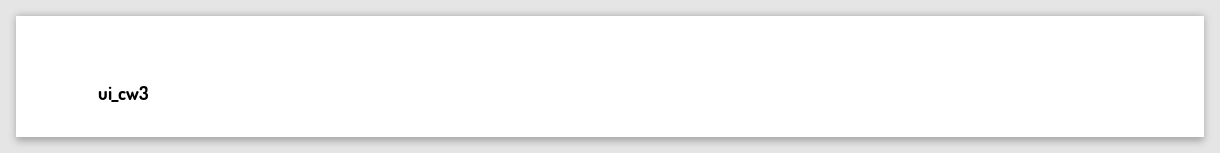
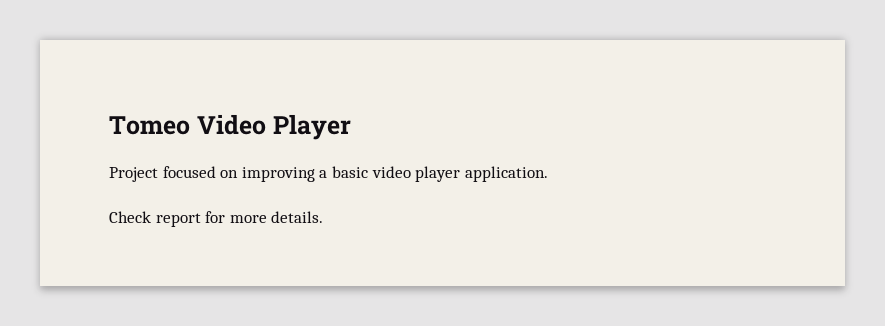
[98,86,149,102] ui_cw3 -> [109,114,351,140] [109,166,548,182] [109,211,324,227] Tomeo Video Player // Project focused on improving a basic video player application. // Check report for more details.

